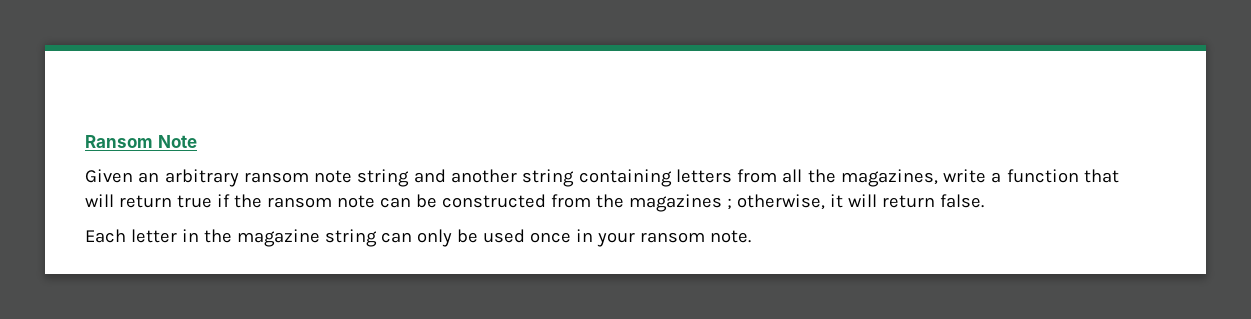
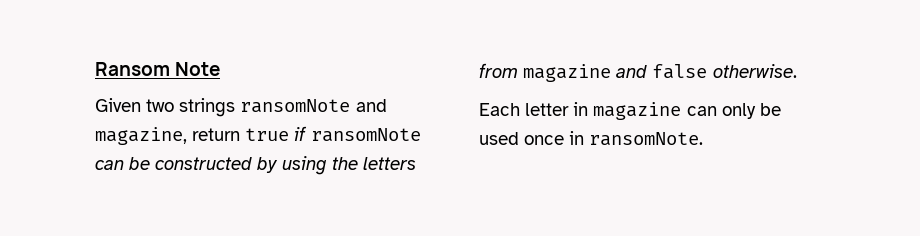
[138,169,1120,187] [85,194,984,212] an arbitrary ransom note string and another string containing letters from all the magazines, write a function that will return true if the ransom note can be constructed from the magazines ; otherwise, it will return false. -> [146,98,387,117] [95,126,421,145] [95,156,416,175] [479,63,797,82] two strings ransomNote and magazine, return true if ransomNote can be constructed by using the letters from magazine and false otherwise.
[203,229,377,247] the magazine string -> [593,102,682,120] magazine
[596,230,751,247] your ransom note. -> [589,132,704,146] ransomNote.

